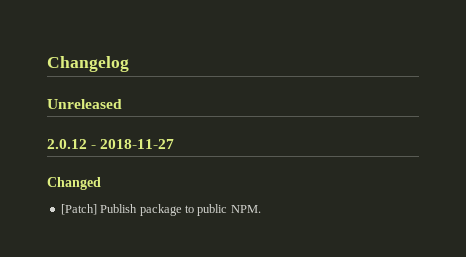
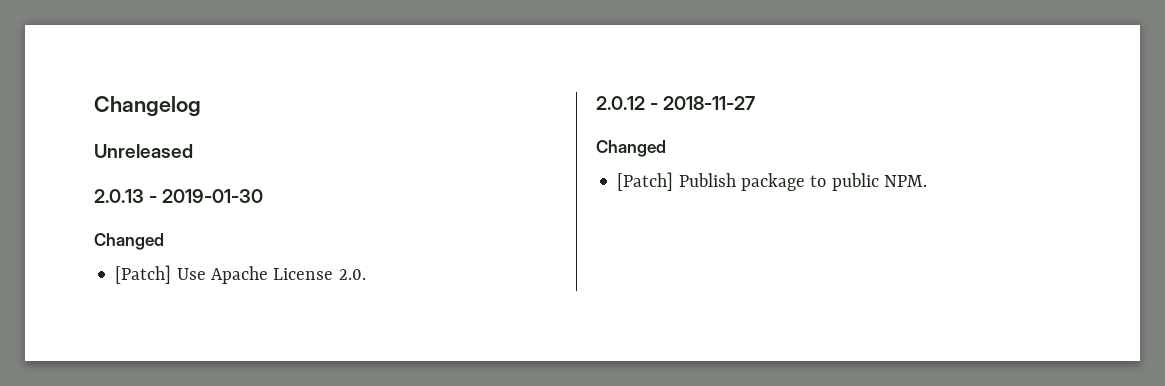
(122, 104) none -> [94,189,264,203] [94,233,164,250] [115,265,366,284] // 2.0.13 - 2019-01-30 // Changed // [Patch] Use Apache License 2.0.

